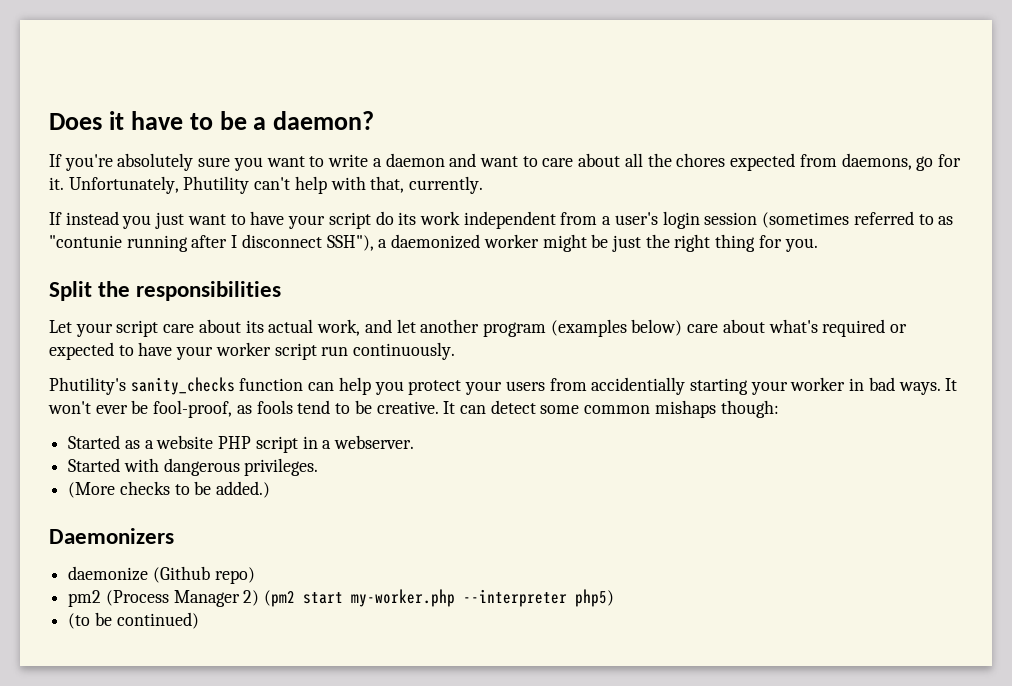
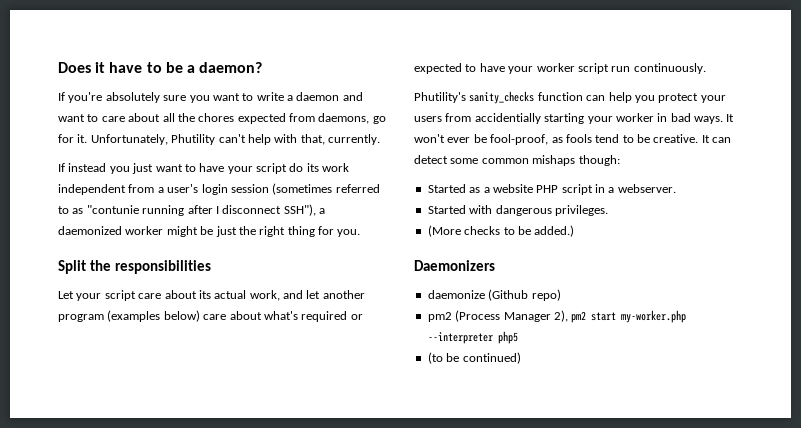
[243,590,296,607] 2) (pm2 -> [553,310,587,323] 2), pm2
[575,589,615,607] php5) -> [497,331,518,344] php5

